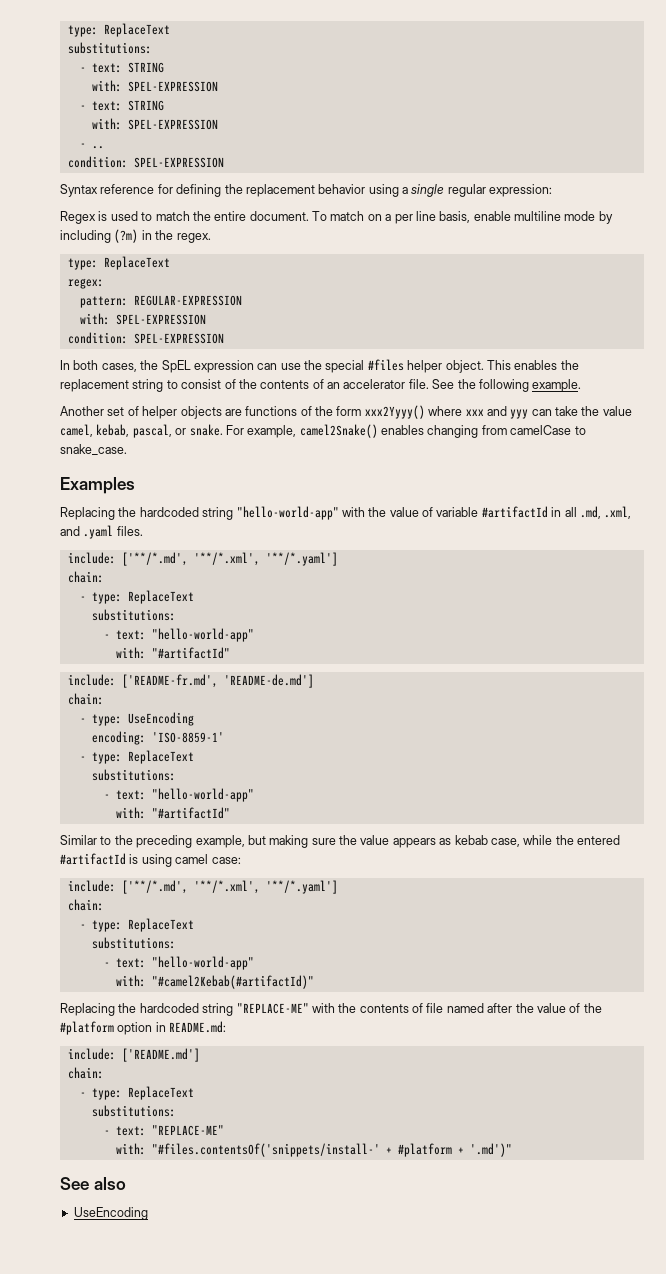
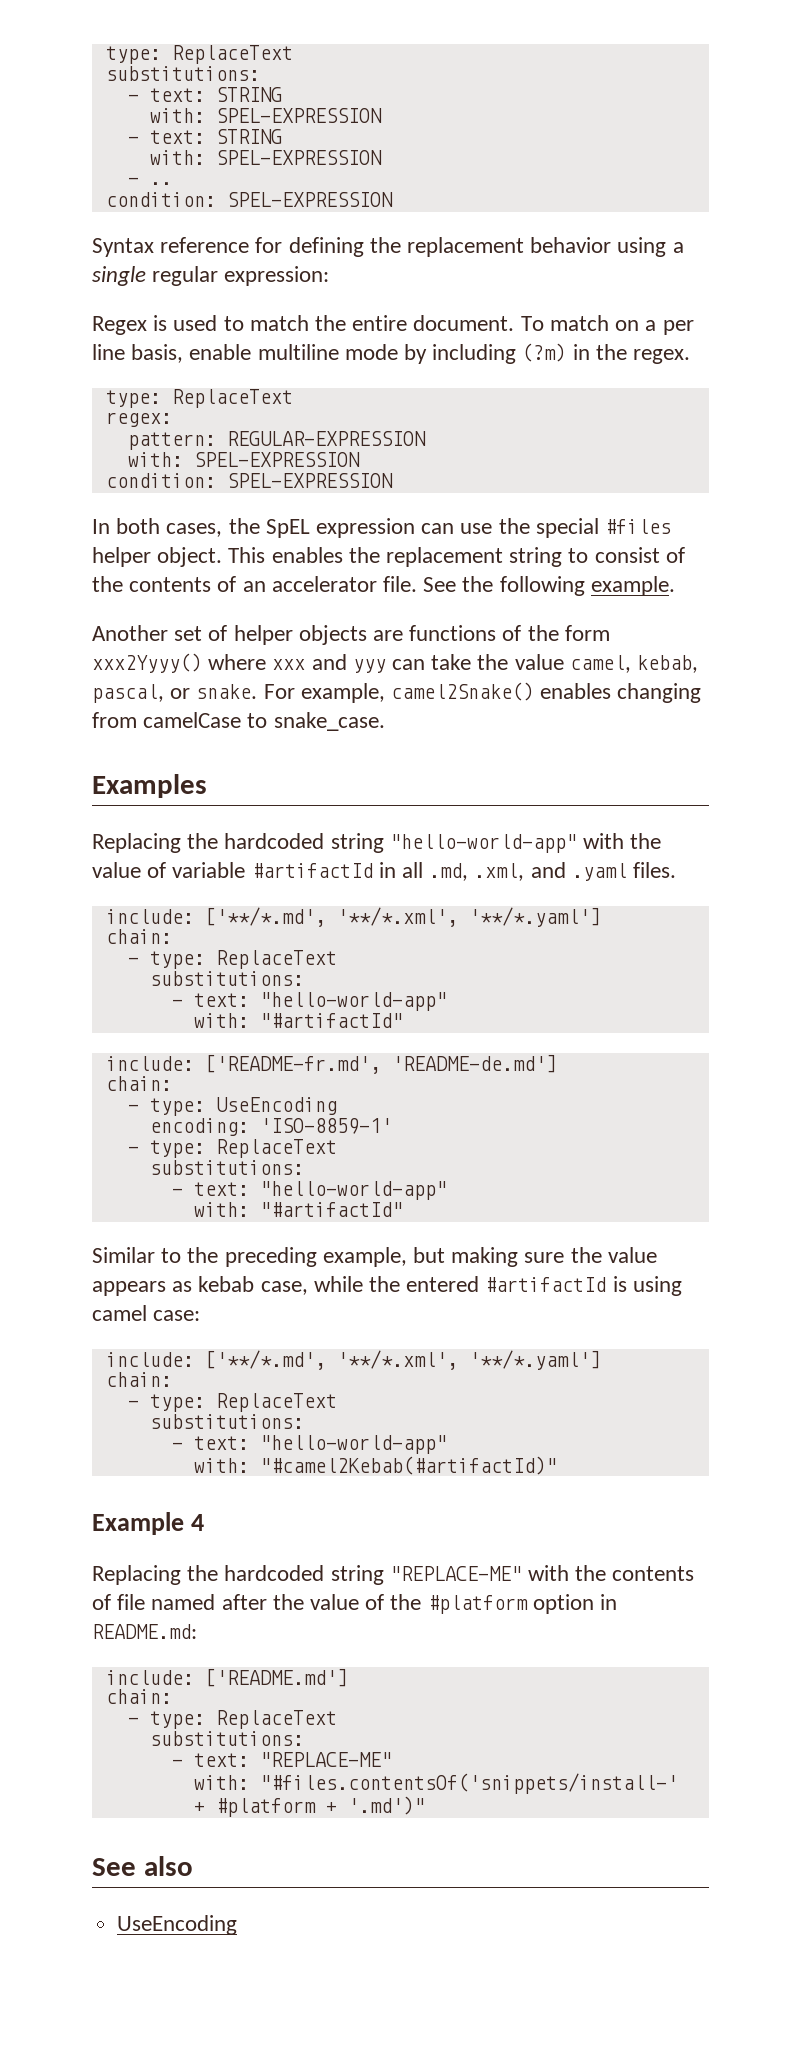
(314, 982) none -> [92,1512,205,1535] // Example 4

